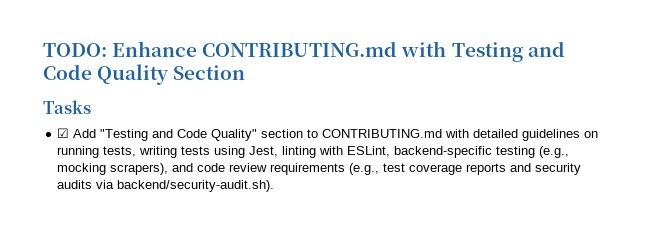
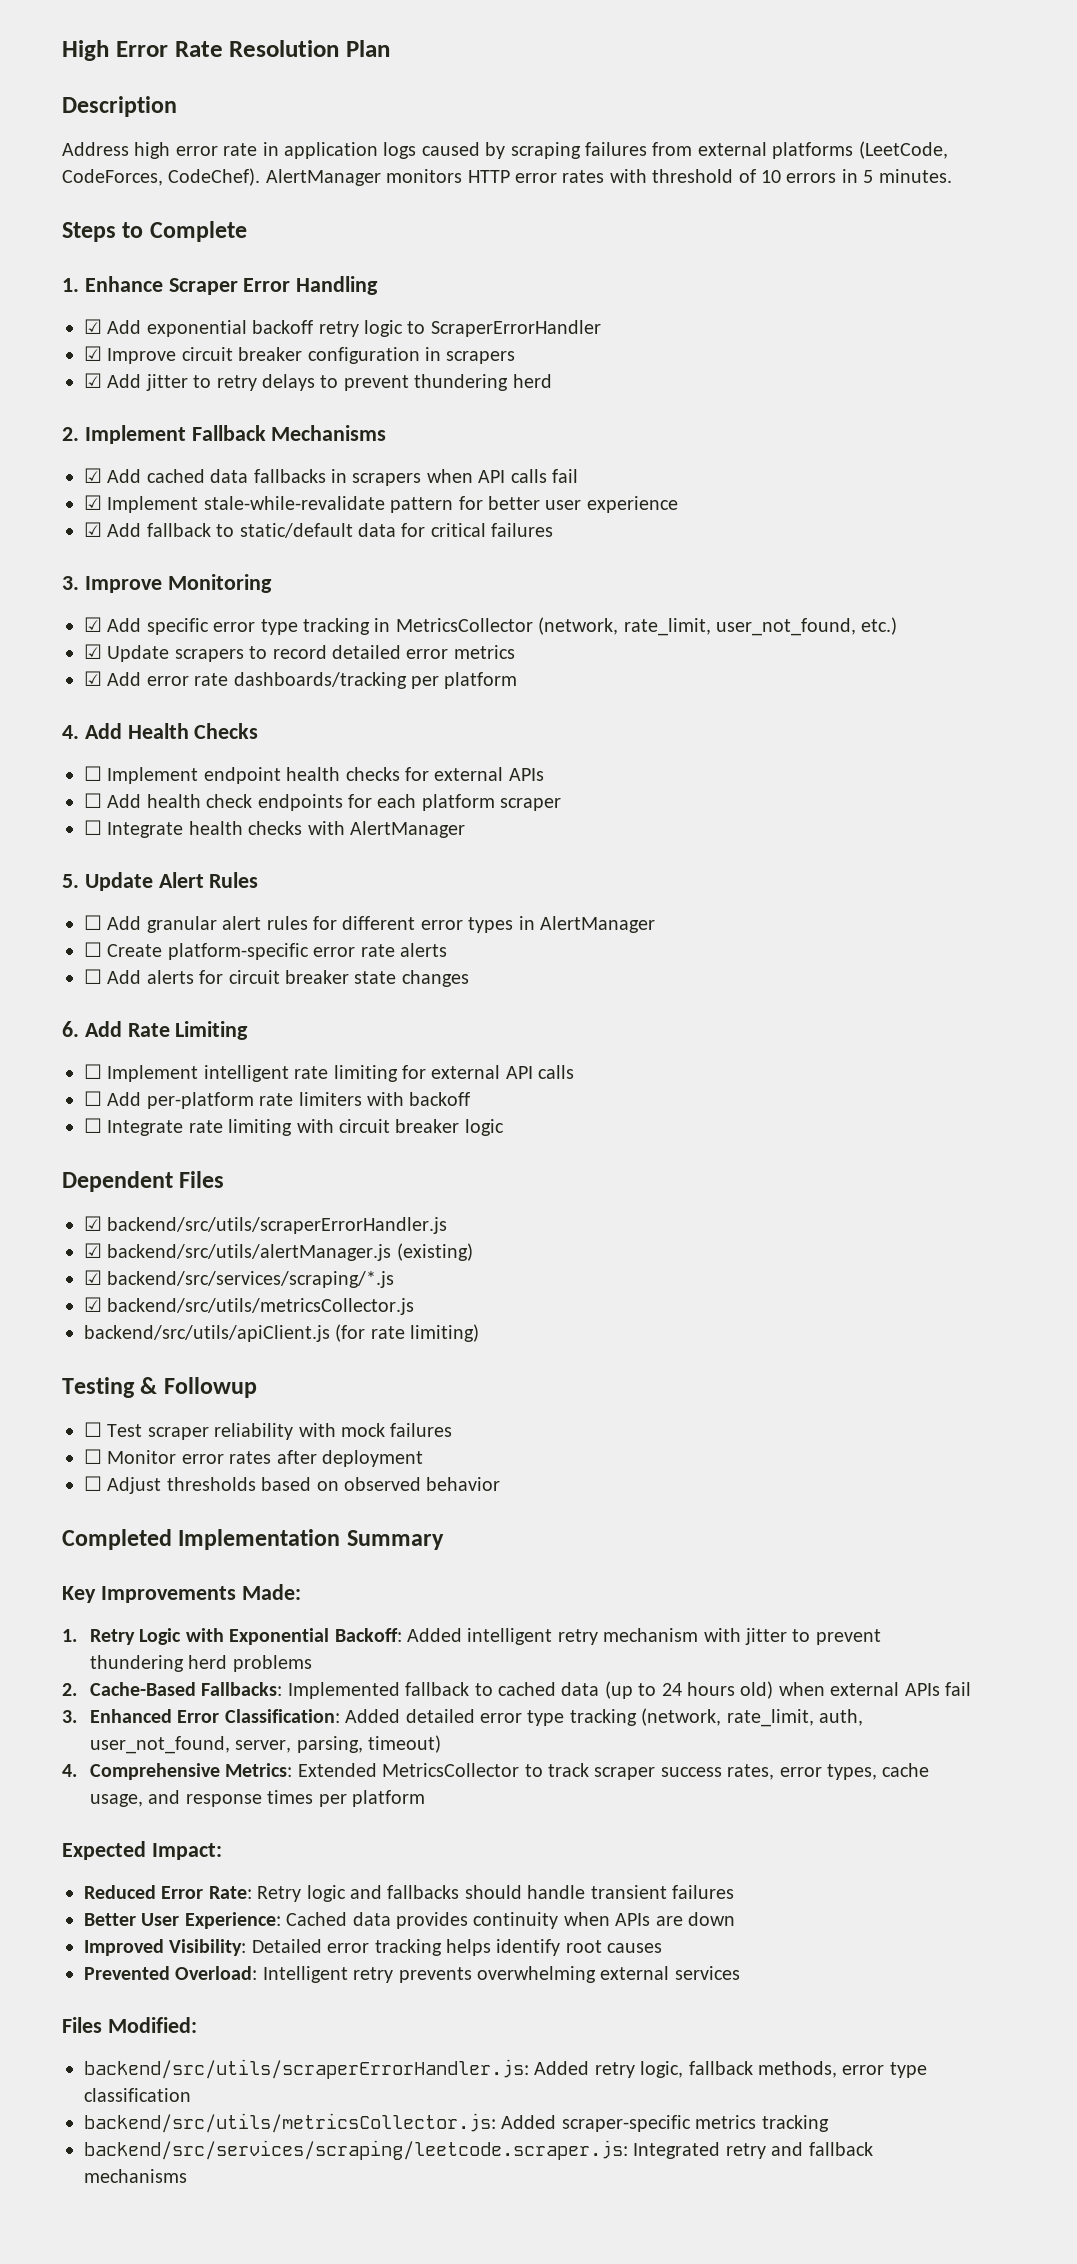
[43,41,565,62] [43,64,246,85] [43,100,91,114] [57,128,599,141] [57,146,570,158] [57,163,582,175] [57,180,275,192] TODO: Enhance CONTRIBUTING.md with Testing and Code Quality Section // Tasks // ☑ Add "Testing and Code Quality" section to CONTRIBUTING.md with detailed guidelines on running tests, writing tests using Jest, linting with ESLint, backend-specific testing (e.g., mocking scrapers), and code review requirements (e.g., test coverage reports and security audits via backend/security-audit.sh). -> [62,40,390,61] [62,96,177,117] [62,141,948,159] [62,168,952,186] [62,221,247,242] [62,276,379,295] [84,319,601,337] [84,346,516,364] [84,373,552,391] [62,425,387,444] [84,468,578,486] [84,495,678,513] [84,522,554,538] [62,574,272,593] [84,617,898,636] [84,644,515,662] [84,671,518,689] [62,723,259,739] [84,766,544,784] [84,793,562,811] [84,820,465,838] [62,872,259,891] [84,915,655,933] [84,942,447,960] [84,969,469,987] [62,1021,249,1040] [84,1064,575,1082] [84,1091,471,1109] [84,1118,504,1136] [62,1171,225,1192] [84,1216,448,1234] [84,1243,473,1261] [84,1270,395,1288] [84,1297,415,1315] [84,1324,480,1342] [62,1377,257,1398] [84,1422,453,1440] [84,1449,423,1467] [84,1476,501,1494] [62,1529,444,1550] [62,1584,301,1603] [62,1628,881,1645] [89,1655,312,1672] [62,1681,971,1699] [62,1708,863,1727] [89,1735,442,1754] [62,1763,930,1780] [89,1790,425,1807] [62,1841,222,1860] [84,1885,734,1902] [84,1912,735,1929] [84,1939,663,1956] [84,1966,740,1983] [62,2017,197,2033] [84,2059,927,2079] [84,2088,191,2102] [84,2113,829,2133] [84,2140,873,2160] [84,2169,187,2183] High Error Rate Resolution Plan // Description // Address high error rate in application logs caused by scraping failures from external platforms (LeetCode, CodeForces, CodeChef). AlertManager monitors HTTP error rates with threshold of 10 errors in 5 minutes. // Steps to Complete // 1. Enhance Scraper Error Handling // ☑ Add exponential backoff retry logic to ScraperErrorHandler // ☑ Improve circuit breaker configuration in scrapers // ☑ Add jitter to retry delays to prevent thundering herd // 2. Implement Fallback Mechanisms // ☑ Add cached data fallbacks in scrapers when API calls fail // ☑ Implement stale-while-revalidate pattern for better user experience // ☑ Add fallback to static/default data for critical failures // 3. Improve Monitoring // ☑ Add specific error type tracking in MetricsCollector (network, rate_limit, user_not_found, etc.) // ☑ Update scrapers to record detailed error metrics // ☑ Add error rate dashboards/tracking per platform // 4. Add Health Checks // ☐ Implement endpoint health checks for external APIs // ☐ Add health check endpoints for each platform scraper // ☐ Integrate health checks with AlertManager // 5. Update Alert Rules // ☐ Add granular alert rules for different error types in AlertManager // ☐ Create platform-specific error rate alerts // ☐ Add alerts for circuit breaker state changes // 6. Add Rate Limiting // ☐ Implement intelligent rate limiting for external API calls // ☐ Add per-platform rate limiters with backoff // ☐ Integrate rate limiting with circuit breaker logic // Dependent Files // ☑ backend/src/utils/scraperErrorHandler.js // ☑ backend/src/utils/alertManager.js (existing) // ☑ backend/src/services/scraping/*.js // ☑ backend/src/utils/metricsCollector.js // backend/src/utils/apiClient.js (for rate limiting) // Testing & Followup // ☐ Test scraper reliability with mock failures // ☐ Monitor error rates after deployment // ☐ Adjust thresholds based on observed behavior // Completed Implementation Summary // Key Improvements Made: // 1. Retry Logic with Exponential Backoff: Added intelligent retry mechanism with jitter to prevent thundering herd problems // 2. Cache-Based Fallbacks: Implemented fallback to cached data (up to 24 hours old) when external APIs fail // 3. Enhanced Error Classification: Added detailed error type tracking (network, rate_limit, auth, user_not_found, server, parsing, timeout) // 4. Comprehensive Metrics: Extended MetricsCollector to track scraper success rates, error types, cache usage, and response times per platform // Expected Impact: // Reduced Error Rate: Retry logic and fallbacks should handle transient failures // Better User Experience: Cached data provides continuity when APIs are down // Improved Visibility: Detailed error tracking helps identify root causes // Prevented Overload: Intelligent retry prevents overwhelming external services // Files Modified: // backend/src/utils/scraperErrorHandler.js: Added retry logic, fallback methods, error type classification // backend/src/utils/metricsCollector.js: Added scraper-specific metrics tracking // backend/src/services/scraping/leetcode.scraper.js: Integrated retry and fallback mechanisms

